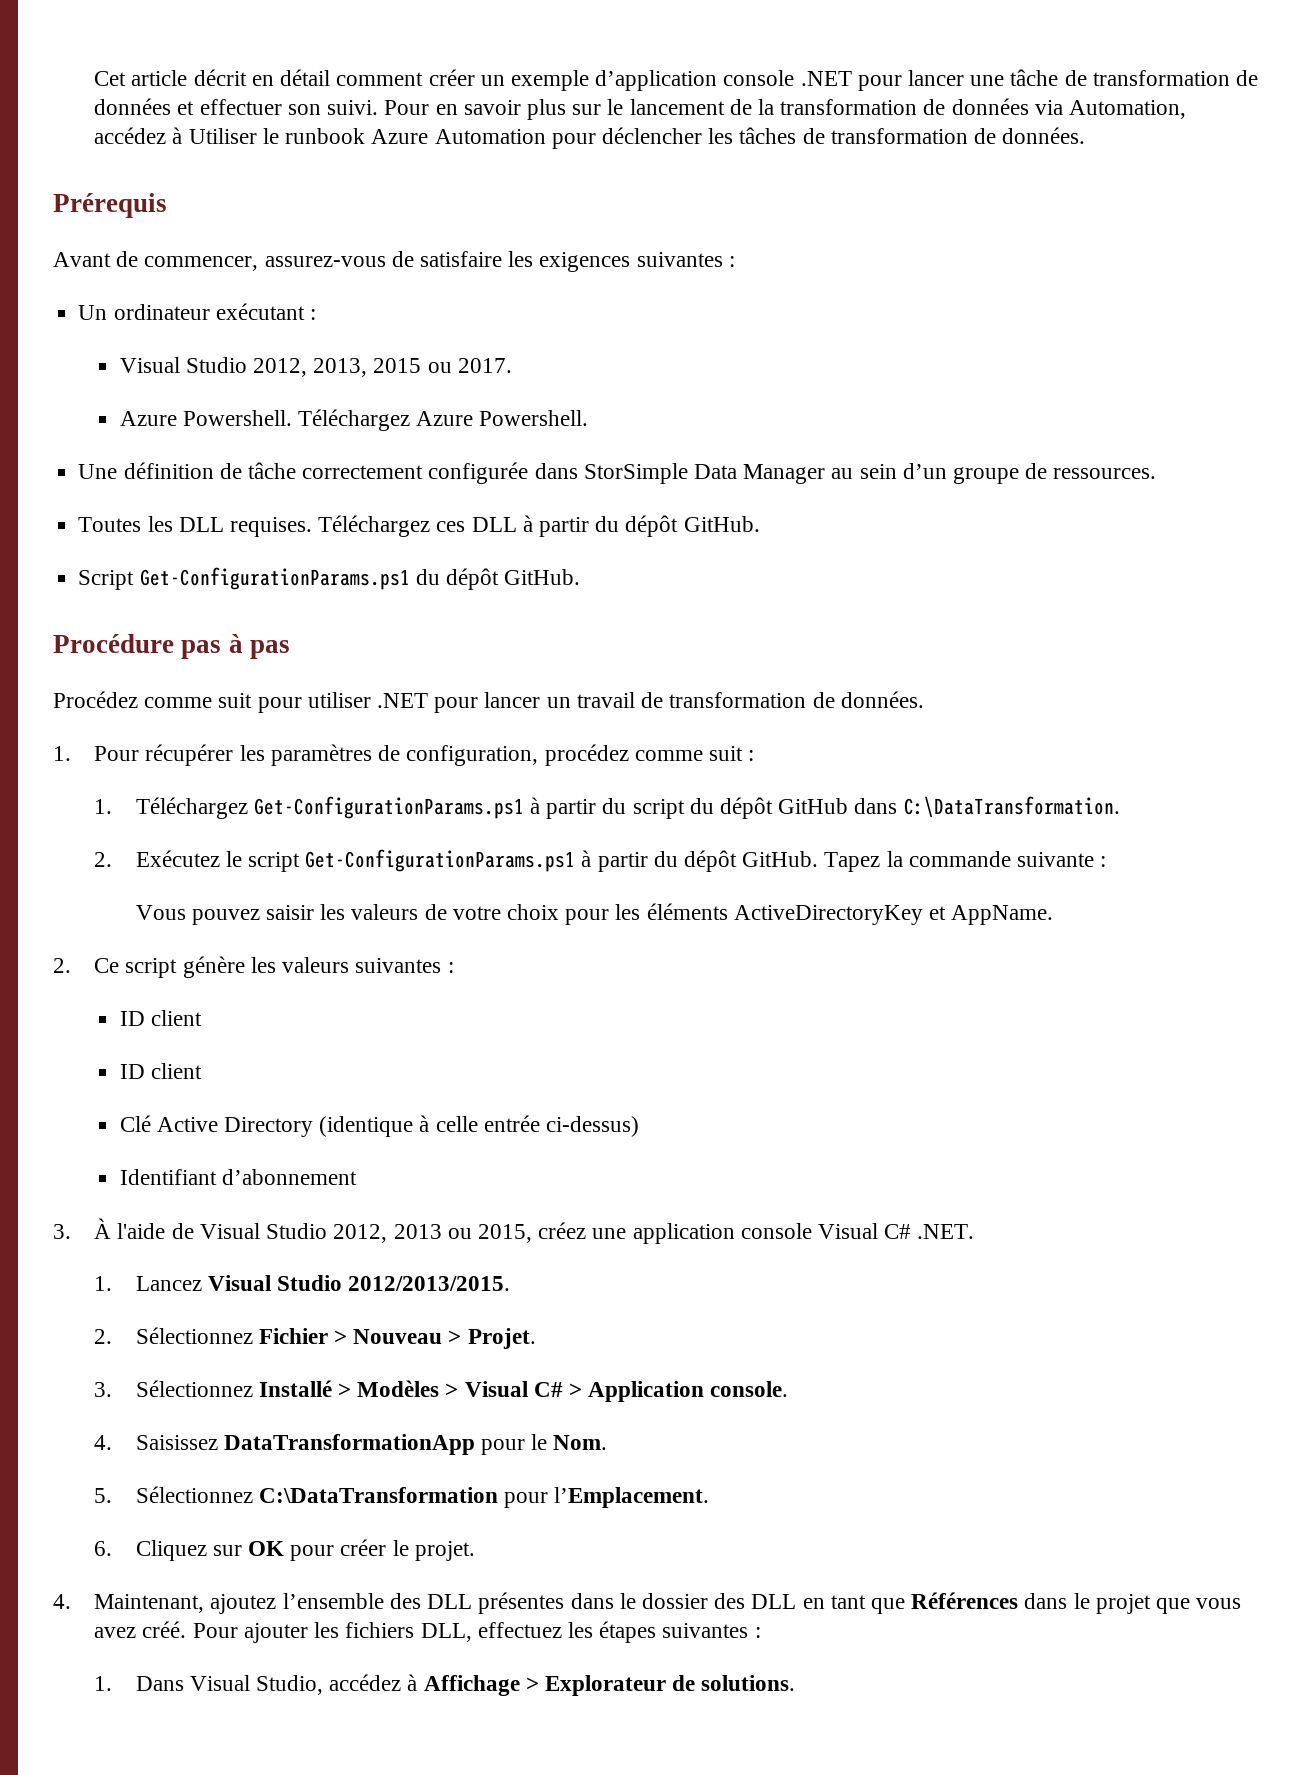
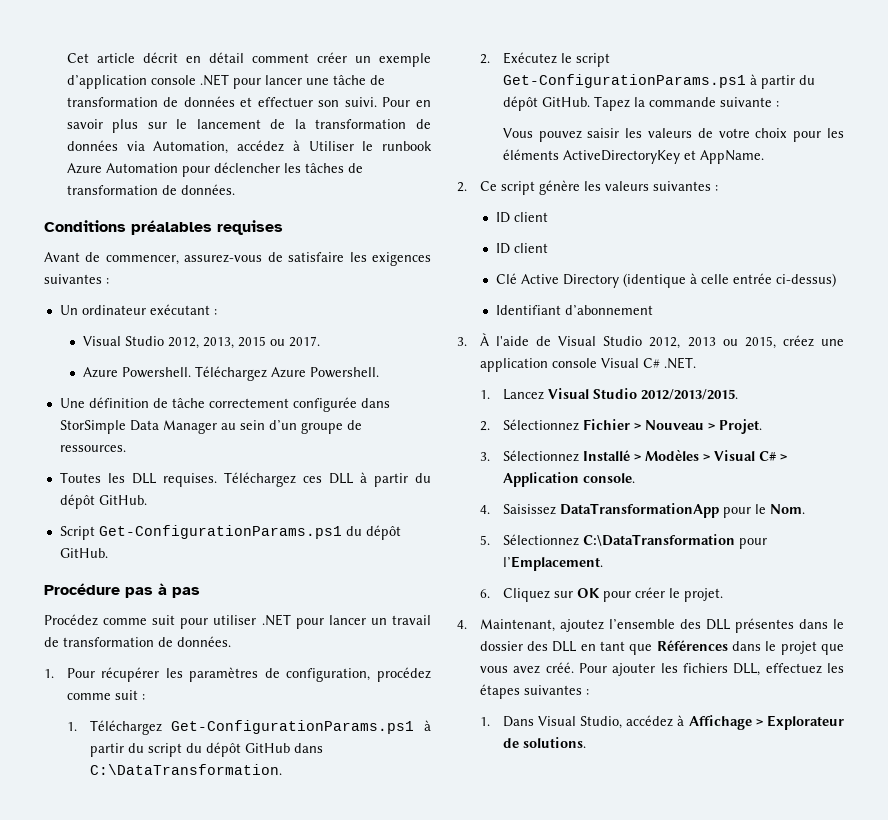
[53,193,167,218] Prérequis -> [44,220,283,235] Conditions préalables requises

